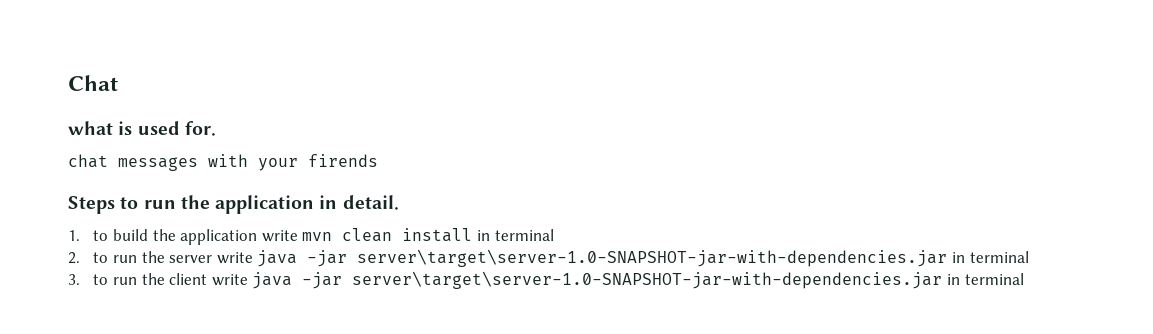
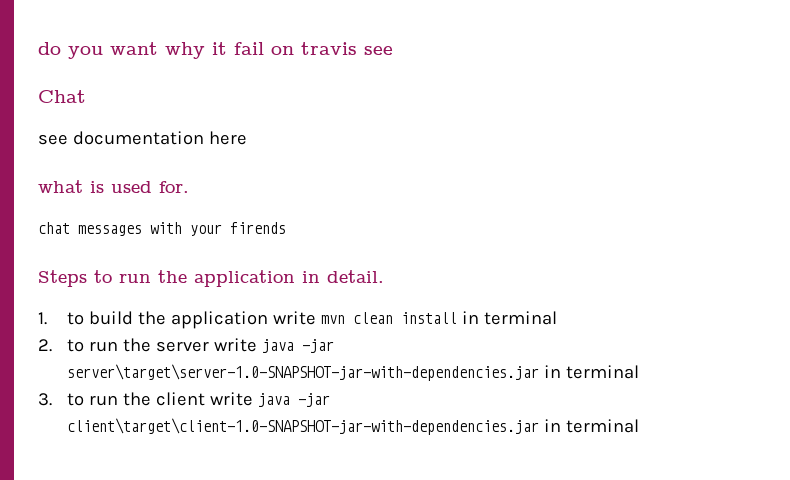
[68,75,118,91] Chat -> [38,42,393,59] [38,90,86,103] [38,131,247,145] do you want why it fail on travis see // Chat // see documentation here
[352,271,943,289] server\target\server-1.0-SNAPSHOT-jar-with-dependencies.jar -> [67,418,540,435] client\target\client-1.0-SNAPSHOT-jar-with-dependencies.jar

